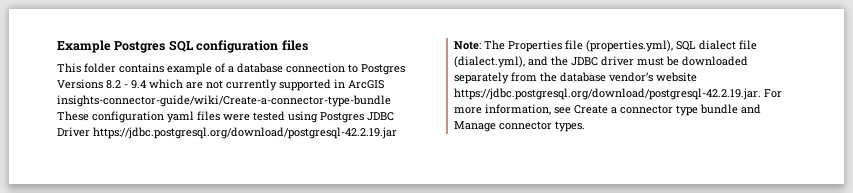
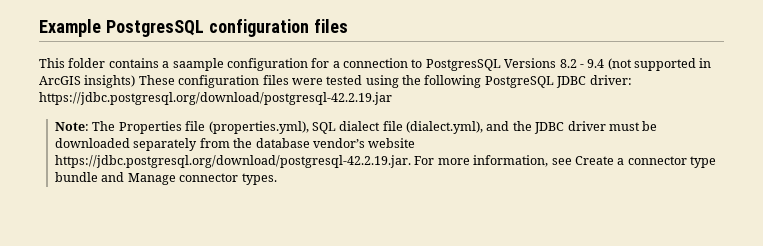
[114,40,194,53] Postgres SQL -> [105,20,204,37] PostgresSQL
[167,63,283,75] example of a database -> [162,58,340,71] a saample configuration for a
[361,64,405,75] Postgres -> [425,59,501,71] PostgresSQL
[149,79,277,91] which are not currently -> [607,58,632,70] (not
[57,95,391,107] insights-connector-guide/wiki/Create-a-connector-type-bundle -> [84,75,136,88] insights)
[167,111,194,123] yaml -> (260, 81) none
[320,112,394,123] [57,127,90,137] Postgres JDBC Driver -> [402,75,632,88] the following PostgreSQL JDBC driver:

